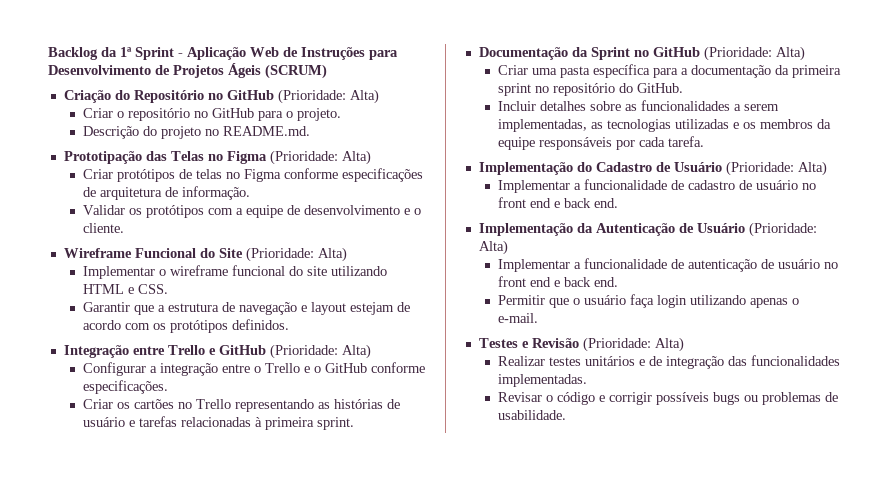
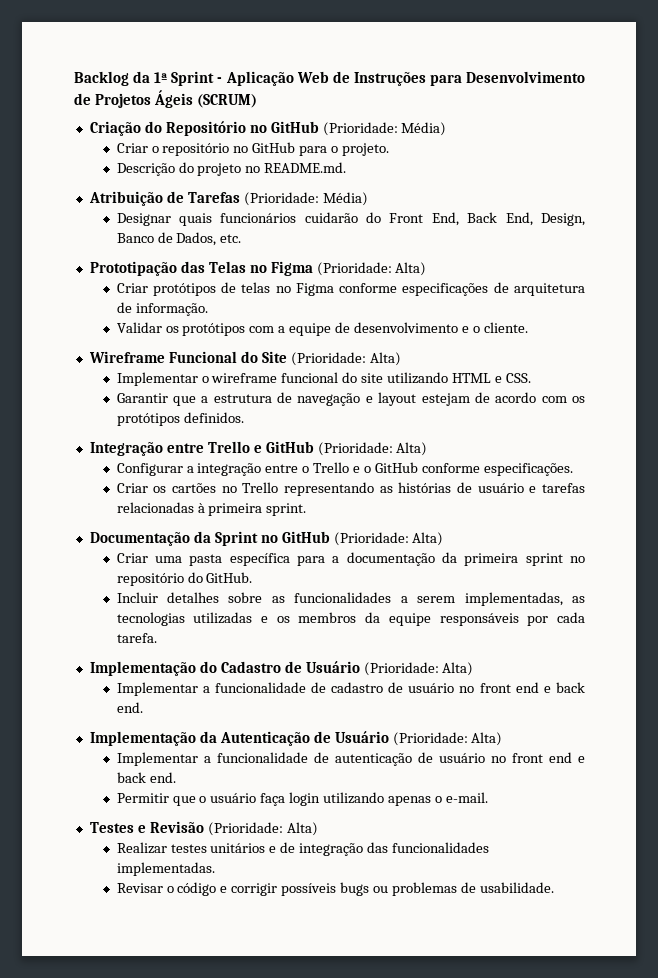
[349,89,379,104] Alta) -> [401,122,447,136] Média)
(310, 131) none -> [88,191,368,206] [116,212,585,226] [116,232,242,246] // Atribuição de Tarefas (Prioridade: Média) // Designar quais funcionários cuidarão do Front End, Back End, Design, Banco de Dados, etc.

